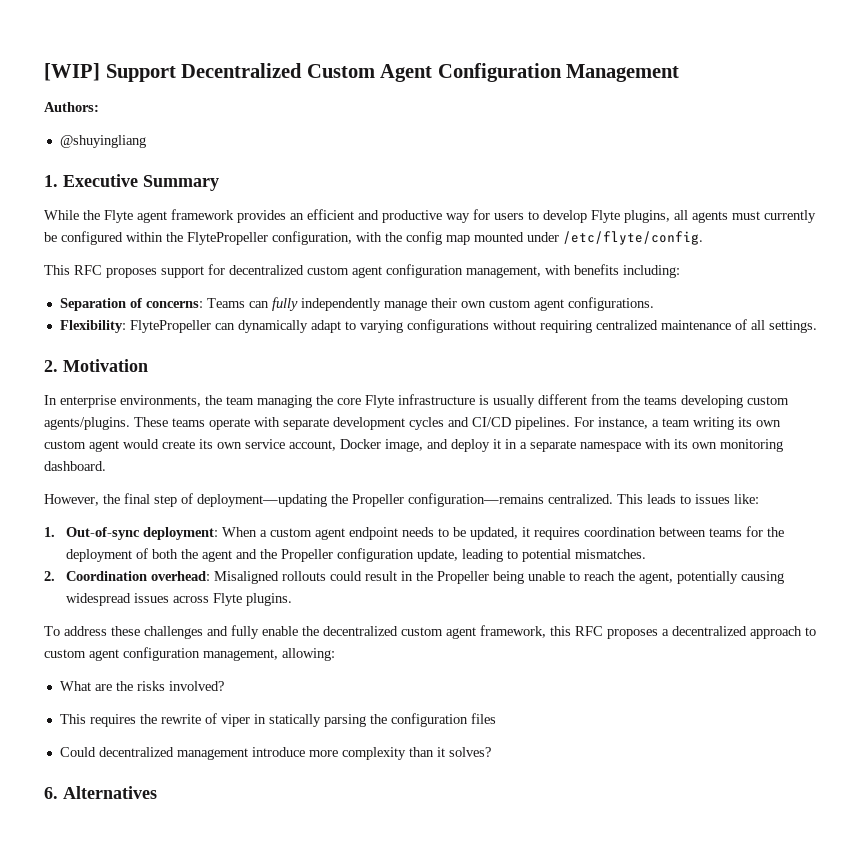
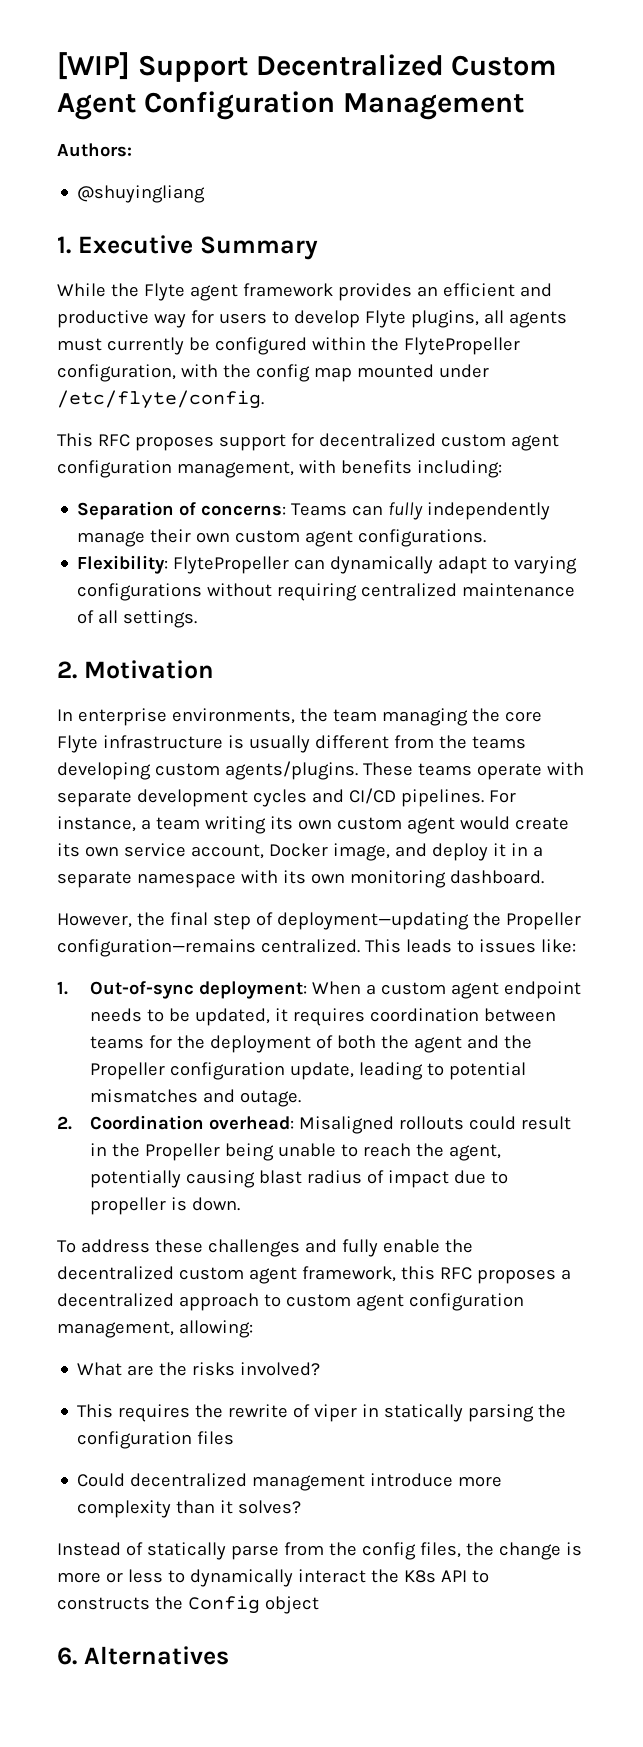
[575,549,647,559] mismatches. -> [90,1089,302,1107] mismatches and outage.
[66,593,293,606] widespread issues across Flyte plugins. -> [259,1170,509,1188] [90,1197,241,1215] blast radius of impact due to propeller is down.
(491, 752) none -> [57,1542,582,1560] [57,1569,489,1587] [57,1595,319,1614] // Instead of statically parse from the config files, the change is more or less to dynamically interact the K8s API to constructs the Config object

